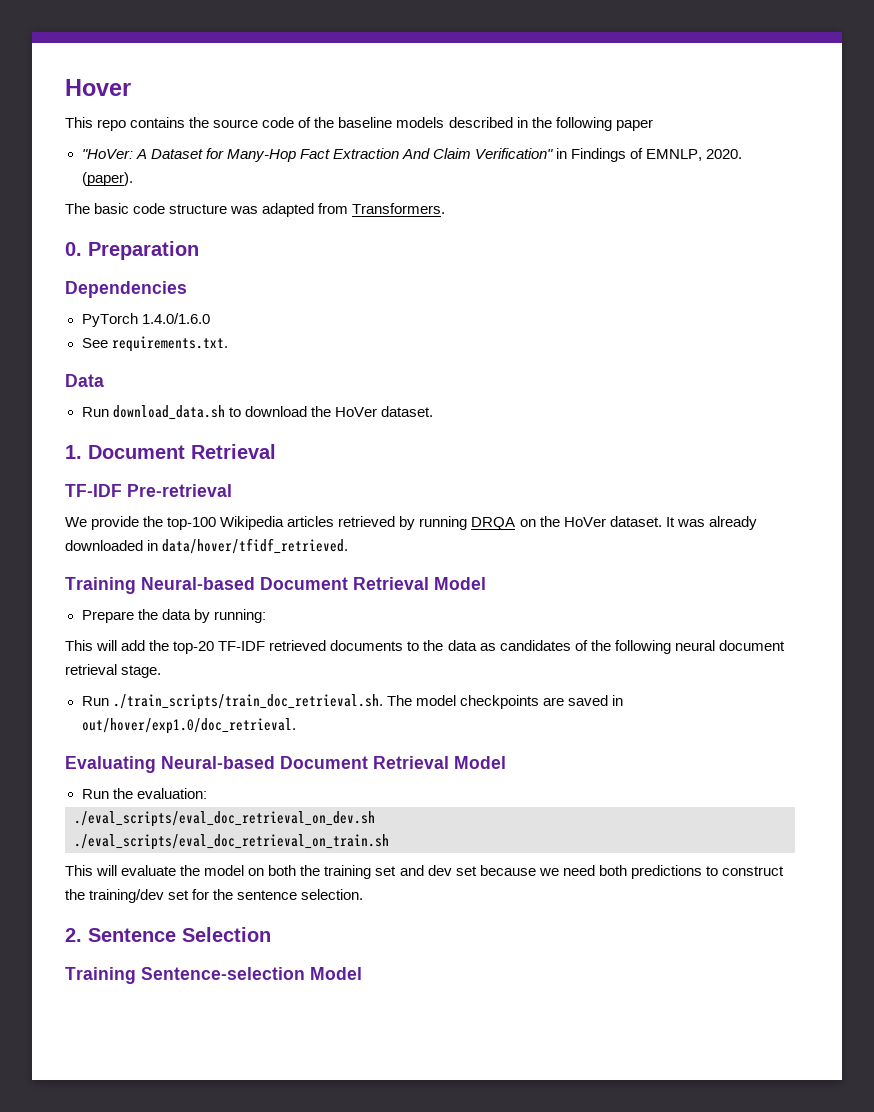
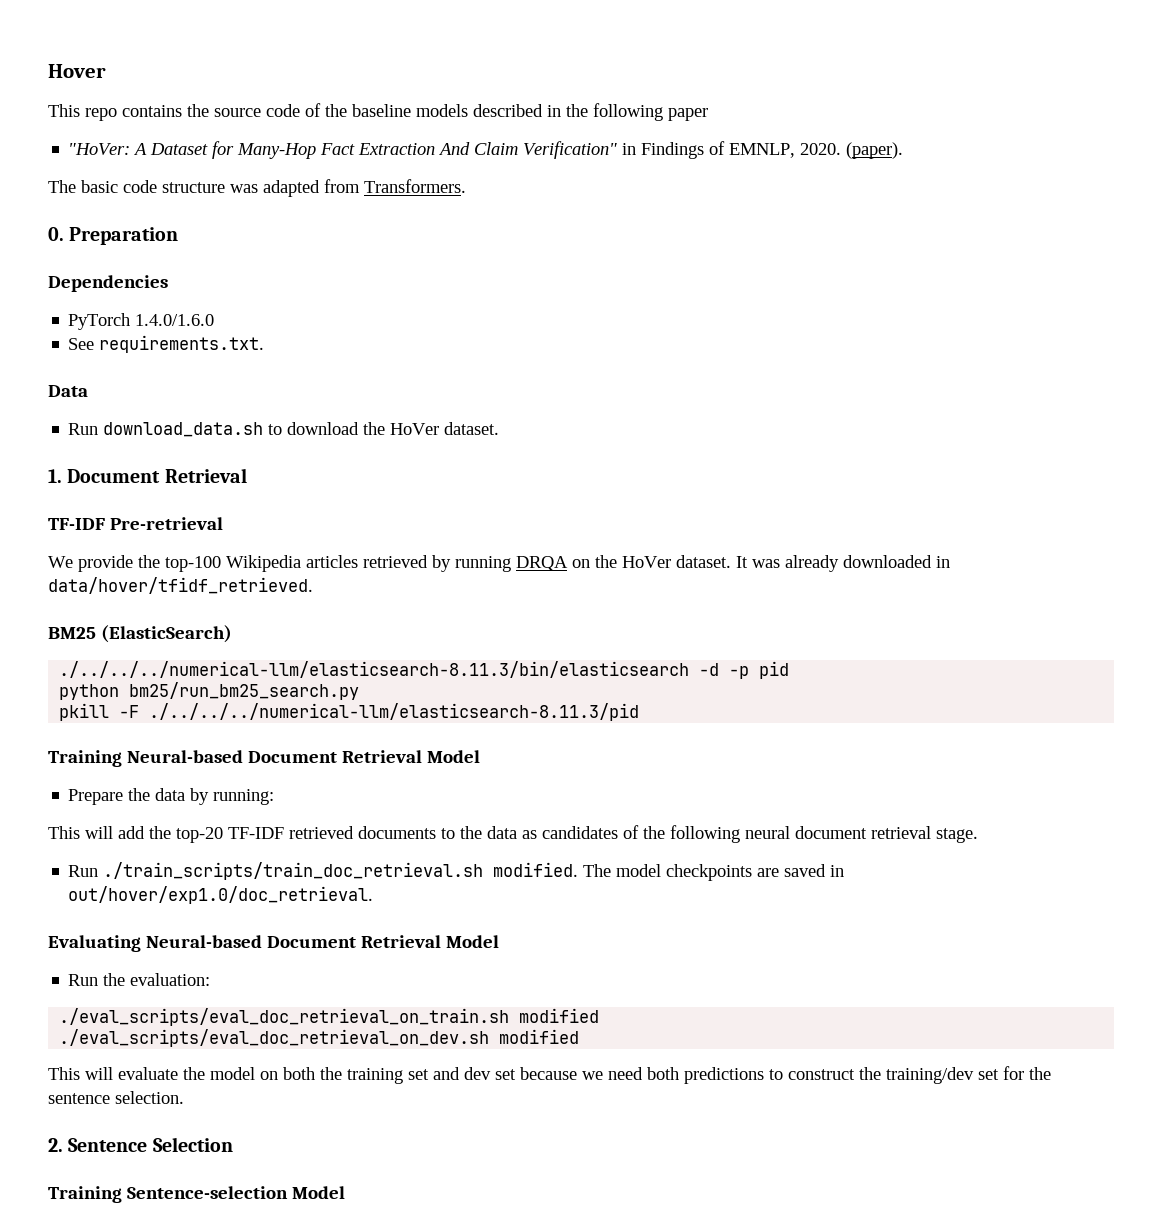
(349, 546) none -> [48,625,232,643] [59,661,790,679] [59,682,360,700] [59,703,640,721] // BM25 (ElasticSearch) // ./../../../numerical-llm/elasticsearch-8.11.3/bin/elasticsearch -d -p pid // python bm25/run_bm25_search.py // pkill -F ./../../../numerical-llm/elasticsearch-8.11.3/pid
[112,694,383,710] ./train_scripts/train_doc_retrieval.sh. -> [103,862,579,880] ./train_scripts/train_doc_retrieval.sh modified.
(207, 793) none -> [59,1008,600,1026] // ./eval_scripts/eval_doc_retrieval_on_train.sh modified
[74,834,389,850] // ./eval_scripts/eval_doc_retrieval_on_train.sh -> [499,1029,580,1044] modified

